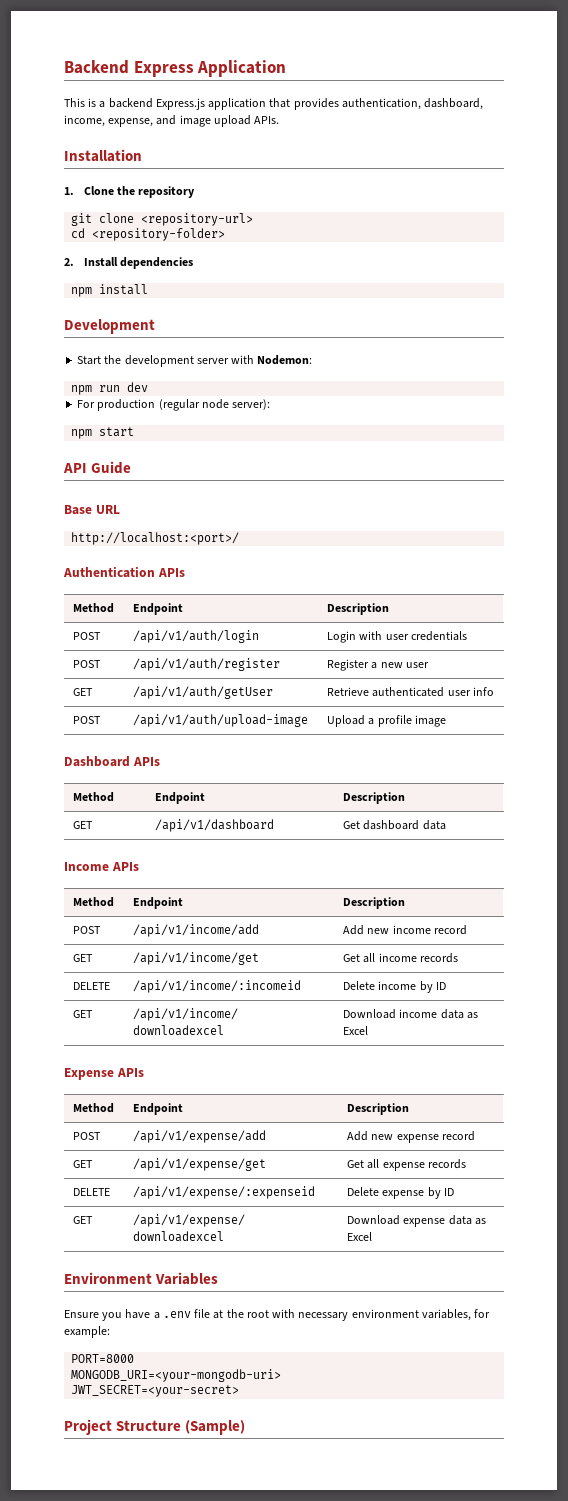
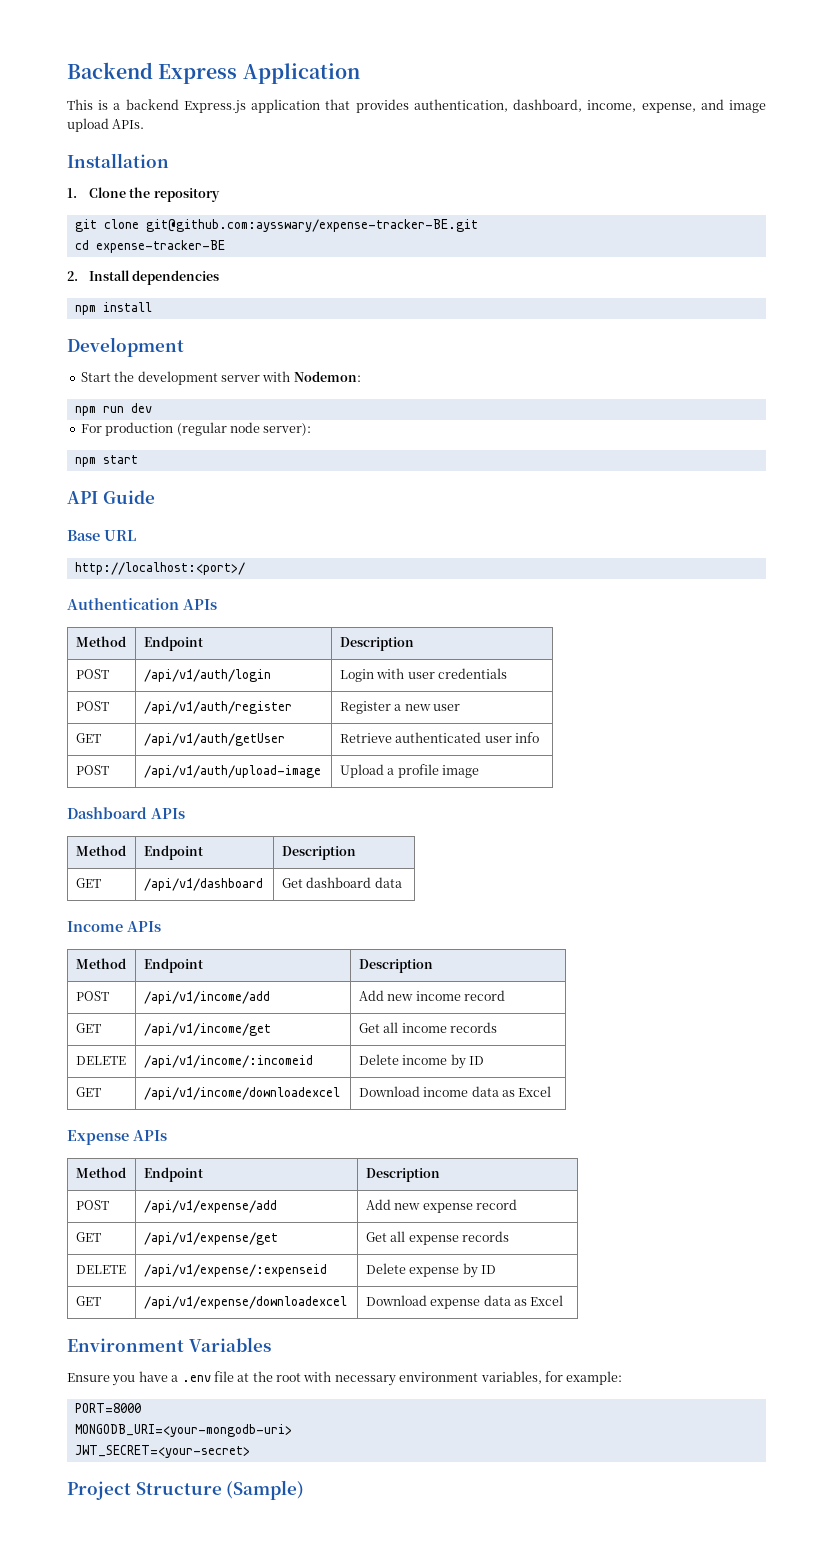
[141,213,254,226] <repository-url> -> [145,219,478,232] git@github.com:aysswary/expense-tracker-BE.git
[92,228,226,241] <repository-folder> -> [95,240,225,253] expense-tracker-BE

